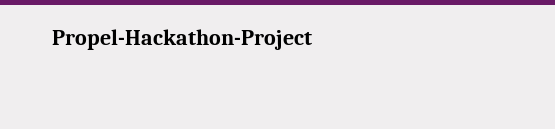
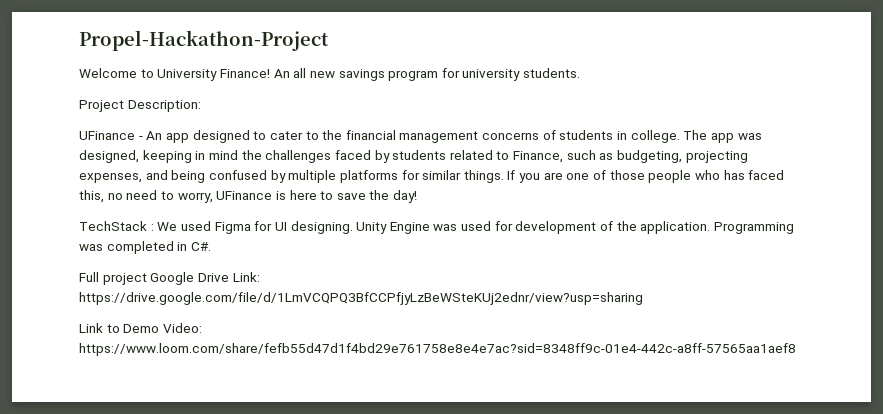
(312, 39) none -> [79,68,581,81] [79,100,201,112] [79,130,762,143] [79,150,748,163] [79,170,785,183] [79,190,418,203] [79,221,794,234] [79,241,211,254] [79,272,260,285] [79,292,643,305] [79,323,202,333] [79,343,796,356] // Welcome to University Finance! An all new savings program for university students. // Project Description: // UFinance - An app designed to cater to the financial management concerns of students in college. The app was designed, keeping in mind the challenges faced by students related to Finance, such as budgeting, projecting expenses, and being confused by multiple platforms for similar things. If you are one of those people who has faced this, no need to worry, UFinance is here to save the day! // TechStack : We used Figma for UI designing. Unity Engine was used for development of the application. Programming was completed in C#. // Full project Google Drive Link: https://drive.google.com/file/d/1LmVCQPQ3BfCCPfjyLzBeWSteKUj2ednr/view?usp=sharing // Link to Demo Video: https://www.loom.com/share/fefb55d47d1f4bd29e761758e8e4e7ac?sid=8348ff9c-01e4-442c-a8ff-57565aa1aef8

